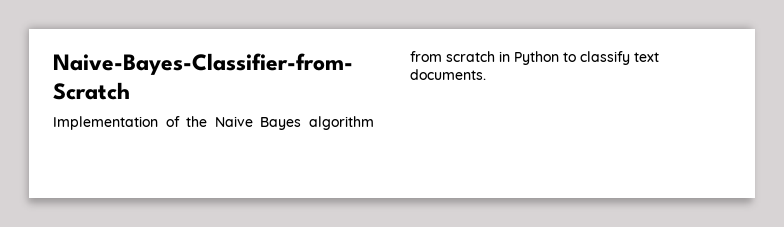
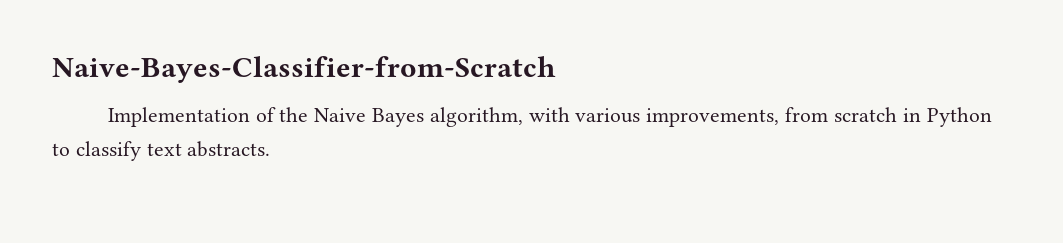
[309,116,374,130] algorithm -> [429,107,780,127] algorithm, with various improvements,
[410,69,486,80] documents. -> [187,141,271,157] abstracts.

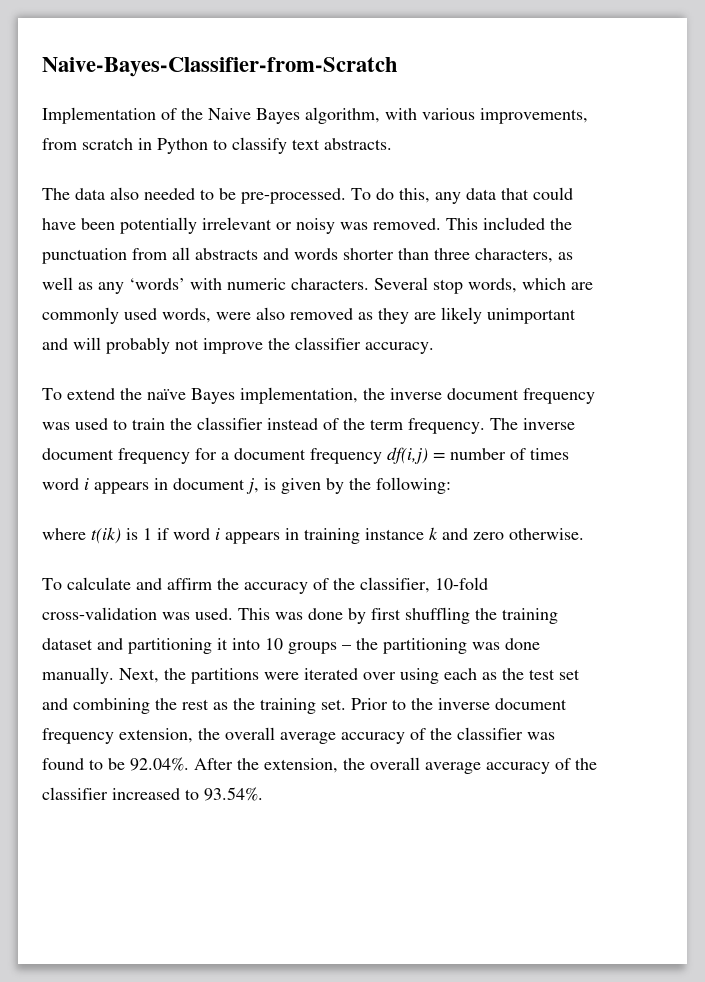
(271, 149) none -> [42,187,573,204] [42,217,572,234] [42,247,573,264] [42,277,593,294] [42,307,576,324] [42,337,434,354] [42,387,595,404] [42,417,575,434] [42,447,569,464] [42,477,451,494] [42,527,584,544] [42,577,488,594] [42,607,558,624] [42,638,540,654] [42,667,580,684] [42,698,567,714] [42,727,555,744] [42,757,597,774] [42,787,263,801] // The data also needed to be pre-processed. To do this, any data that could have been potentially irrelevant or noisy was removed. This included the punctuation from all abstracts and words shorter than three characters, as well as any ‘words’ with numeric characters. Several stop words, which are commonly used words, were also removed as they are likely unimportant and will probably not improve the classifier accuracy. // To extend the naïve Bayes implementation, the inverse document frequency was used to train the classifier instead of the term frequency. The inverse document frequency for a document frequency df(i,j) = number of times word i appears in document j, is given by the following: // where t(ik) is 1 if word i appears in training instance k and zero otherwise. // To calculate and affirm the accuracy of the classifier, 10-fold cross-validation was used. This was done by first shuffling the training dataset and partitioning it into 10 groups – the partitioning was done manually. Next, the partitions were iterated over using each as the test set and combining the rest as the training set. Prior to the inverse document frequency extension, the overall average accuracy of the classifier was found to be 92.04%. After the extension, the overall average accuracy of the classifier increased to 93.54%.

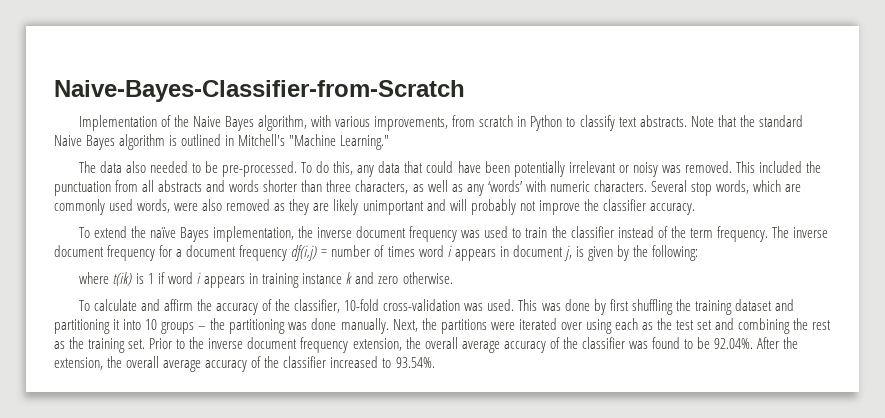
(392, 144) none -> [690,115,803,127] [54,134,390,150] Note that the standard Naive Bayes algorithm is outlined in Mitchell's "Machine Learning."

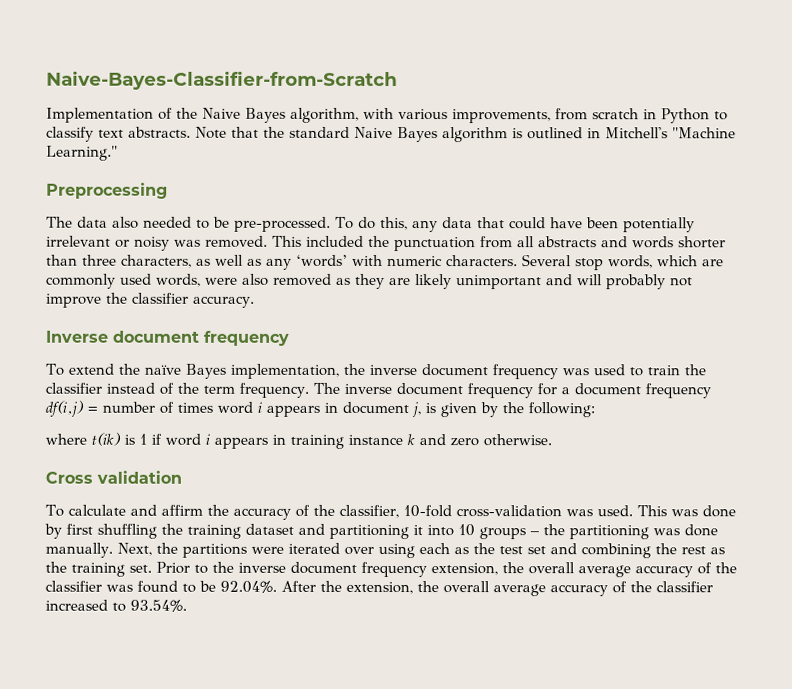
(390, 142) none -> [46,182,168,199] // Preprocessing
(695, 209) none -> [46,330,290,346] // Inverse document frequency
(453, 278) none -> [45,470,182,484] // Cross validation

